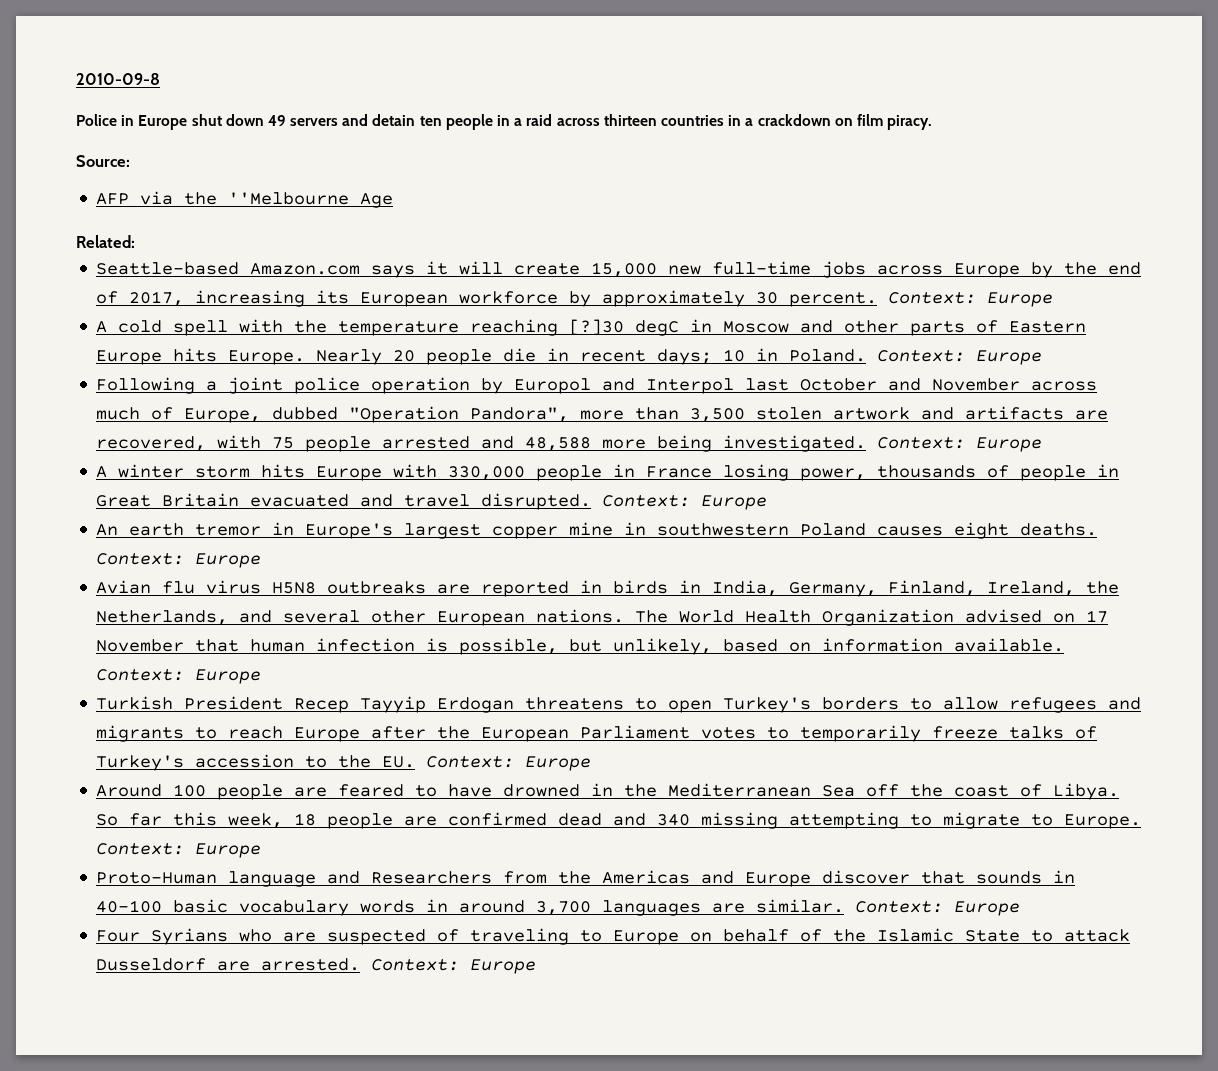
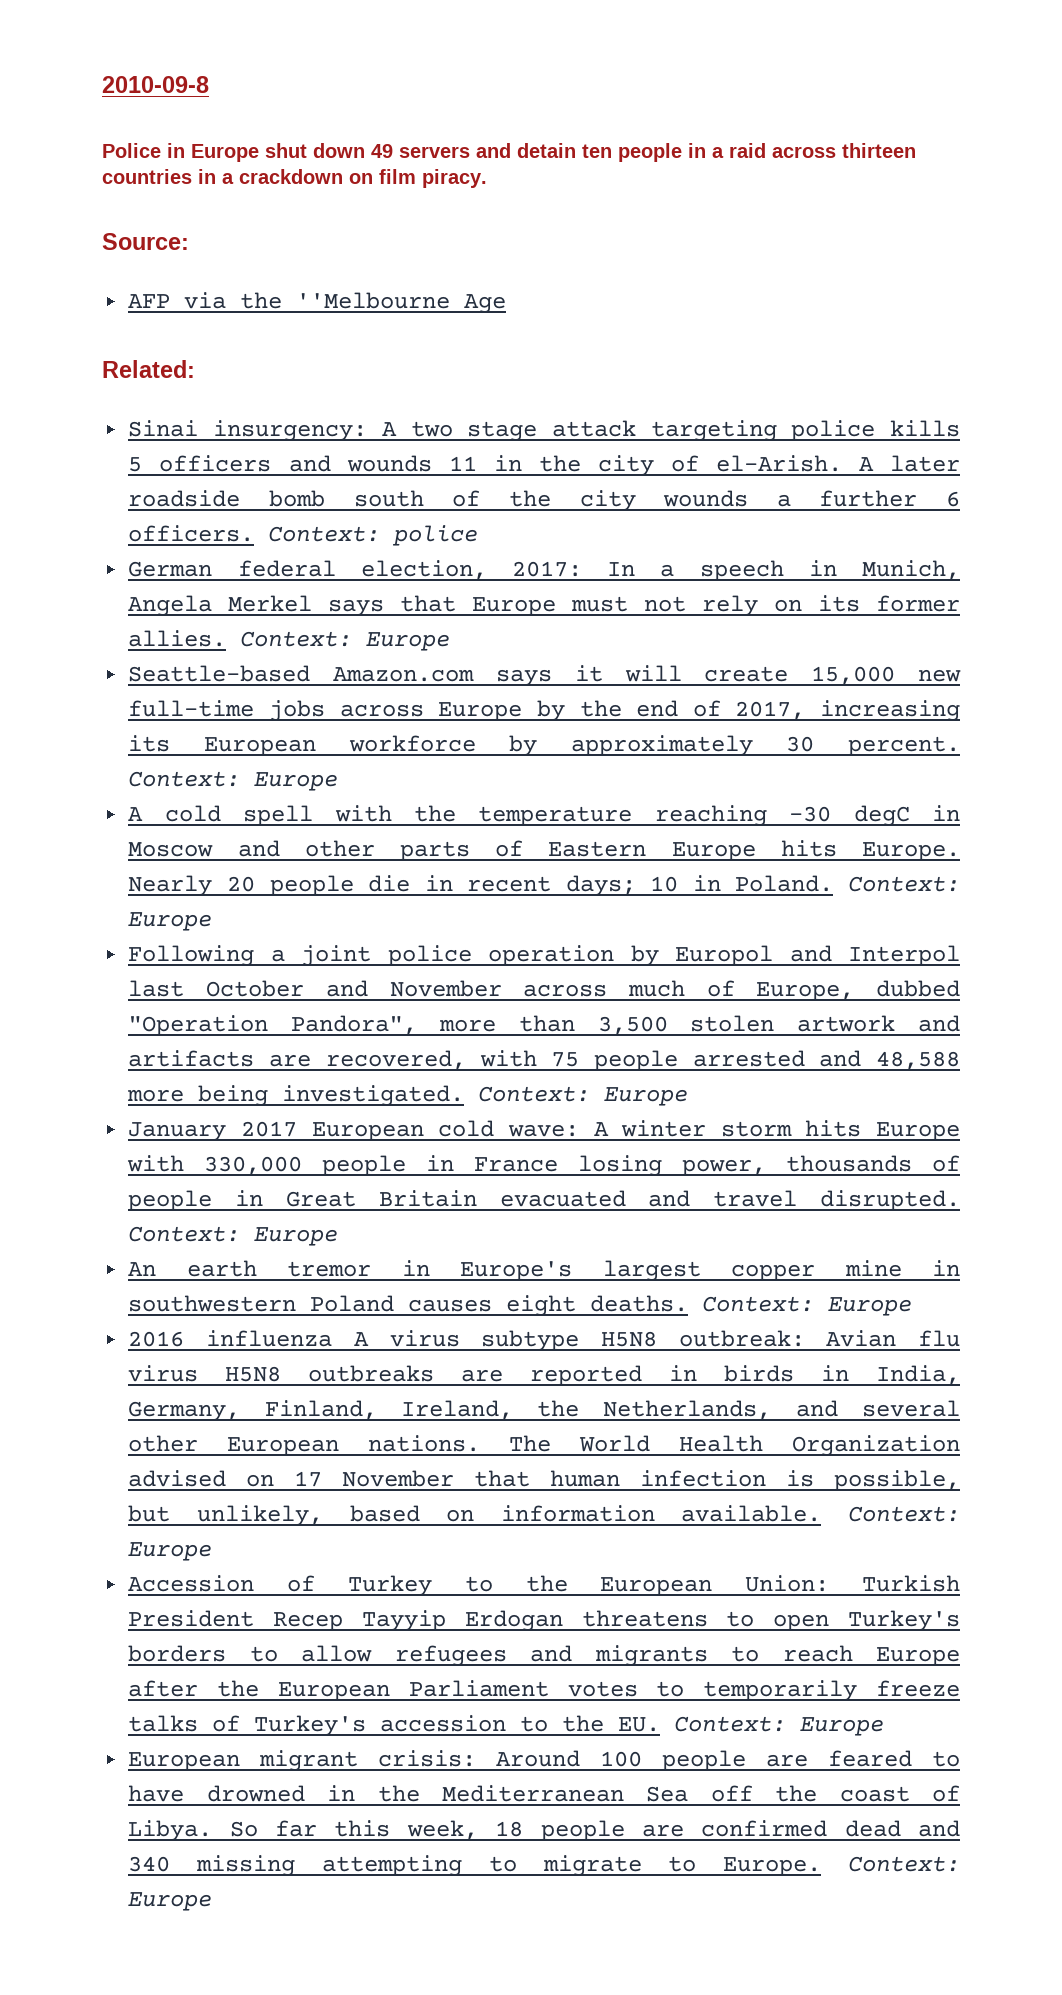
(135, 241) none -> [128,420,961,441] [128,455,960,476] [128,490,961,511] [128,525,479,546] [128,560,961,581] [128,595,961,616] [128,630,451,651] // Sinai insurgency: A two stage attack targeting police kills 5 officers and wounds 11 in the city of el-Arish. A later roadside bomb south of the city wounds a further 6 officers. Context: police // German federal election, 2017: In a speech in Munich, Angela Merkel says that Europe must not rely on its former allies. Context: Europe
[569,319,625,336] [?]30 -> [789,806,832,822] -30
(1043, 444) none -> [128,1120,579,1141] January 2017 European cold wave:
(262, 560) none -> [128,1330,805,1351] 2016 influenza A virus subtype H5N8 outbreak:
(262, 676) none -> [128,1575,830,1596] Accession of Turkey to the European Union:
(592, 763) none -> [128,1750,477,1771] European migrant crisis:
[96,870,1076,887] [96,899,1021,916] [96,928,1131,945] [96,958,537,974] // Proto-Human language and Researchers from the Americas and Europe discover that sounds in 40-100 basic vocabulary words in around 3,700 languages are similar. Context: Europe // Four Syrians who are suspected of traveling to Europe on behalf of the Islamic State to attack Dusseldorf are arrested. Context: Europe -> (213, 1901) none

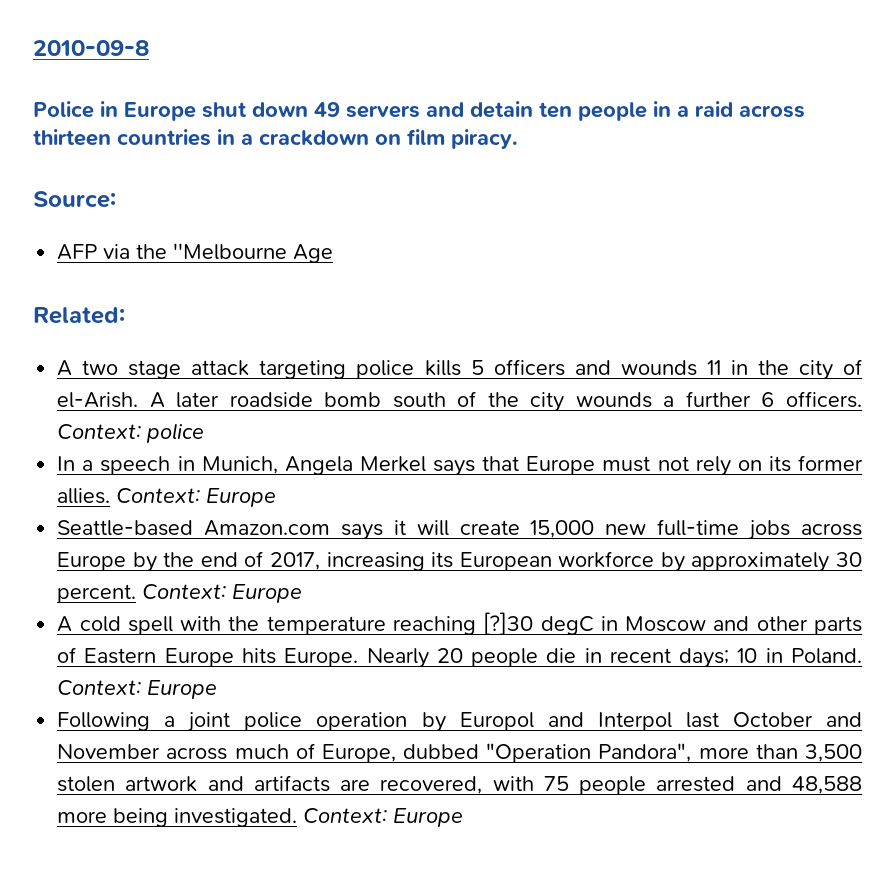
[128,420,368,441] Sinai insurgency: -> (125, 315) none
[128,560,582,580] German federal election, 2017: -> (205, 433) none
[789,806,832,822] -30 -> [483,612,534,635] [?]30
[128,1120,961,1141] [127,1155,961,1176] [128,1190,960,1211] [128,1226,339,1246] [128,1260,961,1281] [128,1295,913,1316] [128,1330,961,1351] [128,1365,961,1386] [128,1400,960,1421] [128,1435,960,1456] [128,1470,961,1491] [128,1505,961,1526] [128,1542,213,1561] [128,1575,960,1596] [128,1610,960,1631] [128,1645,961,1666] [128,1680,960,1701] [128,1715,885,1736] [128,1750,961,1771] [128,1785,960,1802] [128,1820,961,1841] [128,1855,960,1876] [128,1892,213,1911] // January 2017 European cold wave: A winter storm hits Europe with 330,000 people in France losing power, thousands of people in Great Britain evacuated and travel disrupted. Context: Europe // An earth tremor in Europe's largest copper mine in southwestern Poland causes eight deaths. Context: Europe // 2016 influenza A virus subtype H5N8 outbreak: Avian flu virus H5N8 outbreaks are reported in birds in India, Germany, Finland, Ireland, the Netherlands, and several other European nations. The World Health Organization advised on 17 November that human infection is possible, but unlikely, based on information available. Context: Europe // Accession of Turkey to the European Union: Turkish President Recep Tayyip Erdogan threatens to open Turkey's borders to allow refugees and migrants to reach Europe after the European Parliament votes to temporarily freeze talks of Turkey's accession to the EU. Context: Europe // European migrant crisis: Around 100 people are feared to have drowned in the Mediterranean Sea off the coast of Libya. So far this week, 18 people are confirmed dead and 340 missing attempting to migrate to Europe. Context: Europe -> (464, 817) none

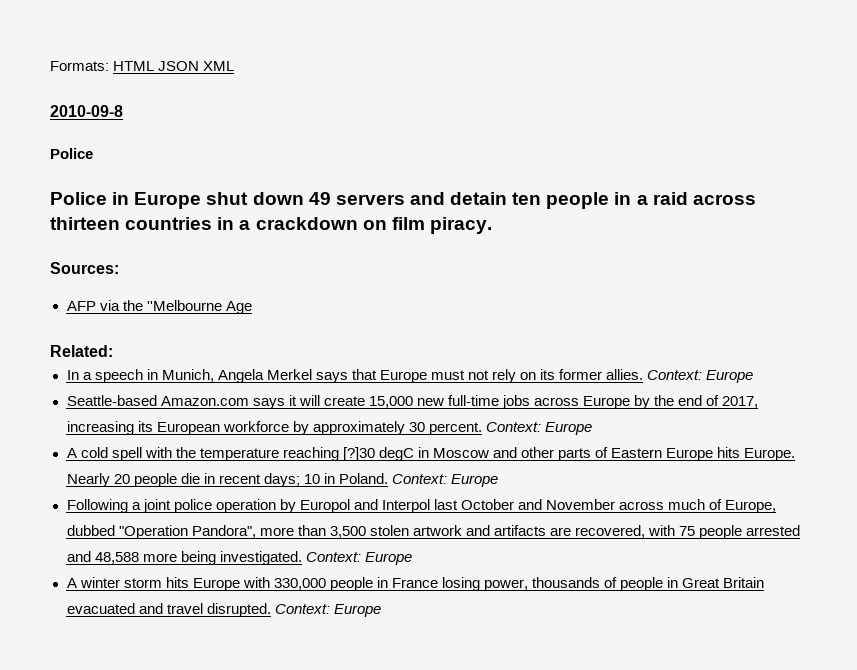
(33, 48) none -> [50,61,235,71] Formats: HTML JSON XML //
(94, 109) none -> [50,192,107,205] // Police
[33,191,116,208] Source: -> [50,262,119,274] Sources:
[57,359,862,380] [57,391,863,412] [57,423,205,443] // A two stage attack targeting police kills 5 officers and wounds 11 in the city of el-Arish. A later roadside bomb south of the city wounds a further 6 officers. Context: police -> (113, 351) none
(464, 817) none -> [66,577,765,591] [66,603,381,617] // A winter storm hits Europe with 330,000 people in France losing power, thousands of people in Great Britain evacuated and travel disrupted. Context: Europe

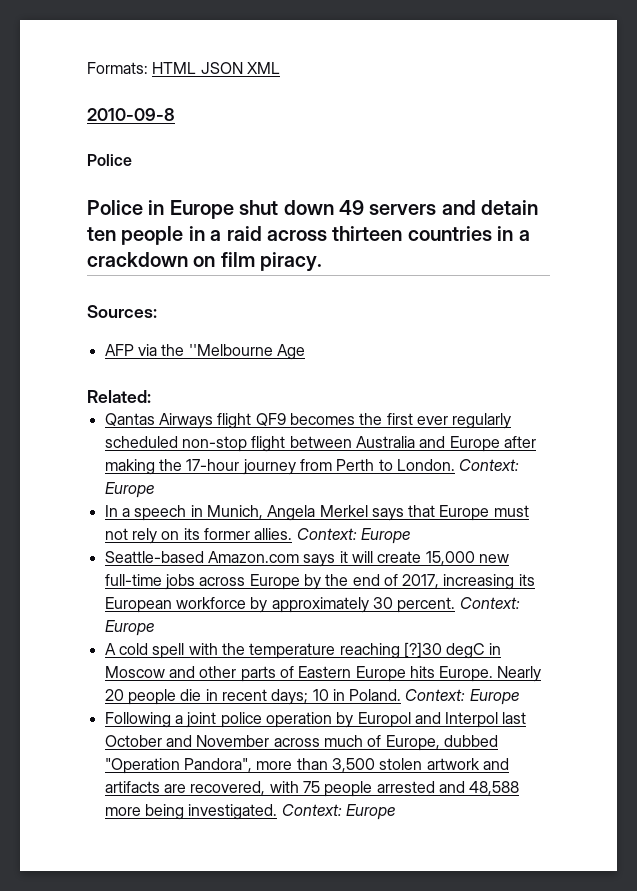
(113, 351) none -> [104,413,512,429] [104,436,536,452] [104,459,520,475] [104,482,154,498] // Qantas Airways flight QF9 becomes the first ever regularly scheduled non-stop flight between Australia and Europe after making the 17-hour journey from Perth to London. Context: Europe
[66,577,765,591] [66,603,381,617] // A winter storm hits Europe with 330,000 people in France losing power, thousands of people in Great Britain evacuated and travel disrupted. Context: Europe -> (395, 812) none

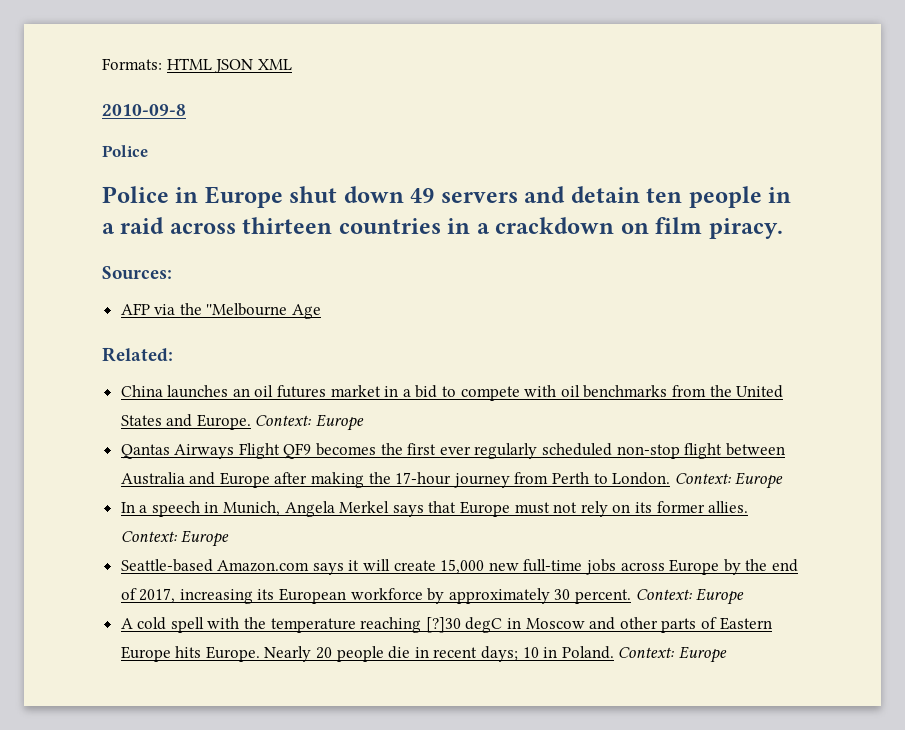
(151, 396) none -> [120,385,784,401] [120,414,365,431] // China launches an oil futures market in a bid to compete with oil benchmarks from the United States and Europe. Context: Europe
[217,413,252,429] flight -> [238,443,280,459] Flight
[104,712,527,728] [104,735,498,751] [104,758,509,774] [104,781,520,797] [104,804,395,820] // Following a joint police operation by Europol and Interpol last October and November across much of Europe, dubbed "Operation Pandora", more than 3,500 stolen artwork and artifacts are recovered, with 75 people arrested and 48,588 more being investigated. Context: Europe -> (727, 654) none

